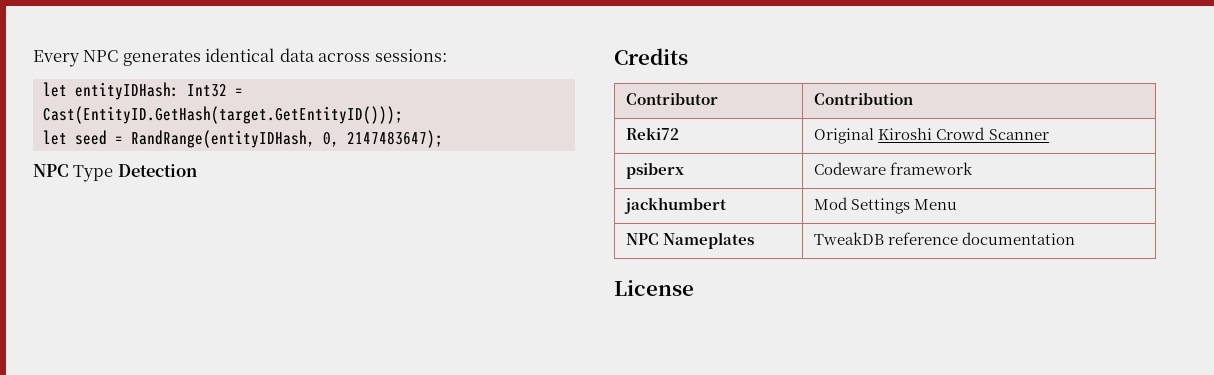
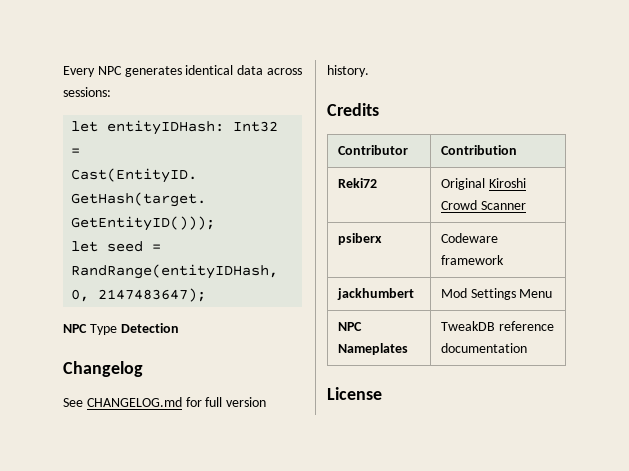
(197, 170) none -> [63,361,143,377] [63,397,267,407] [327,65,369,77] // Changelog // See CHANGELOG.md for full version history.

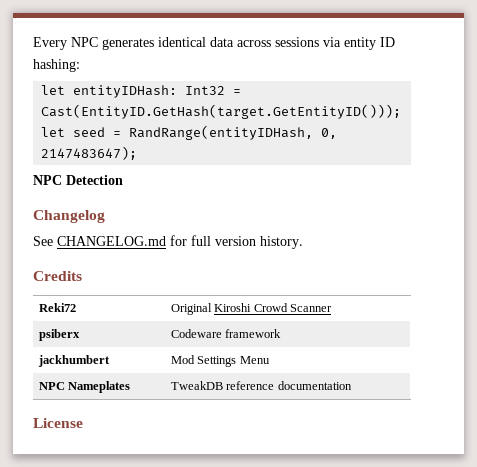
[63,87,111,97] sessions: -> [275,37,395,50] [33,59,80,72] sessions via entity ID hashing:
[89,324,117,335] Type -> (62, 180) none
[337,145,408,155] [440,145,517,155] // Contributor | Contribution -> (82, 276) none

